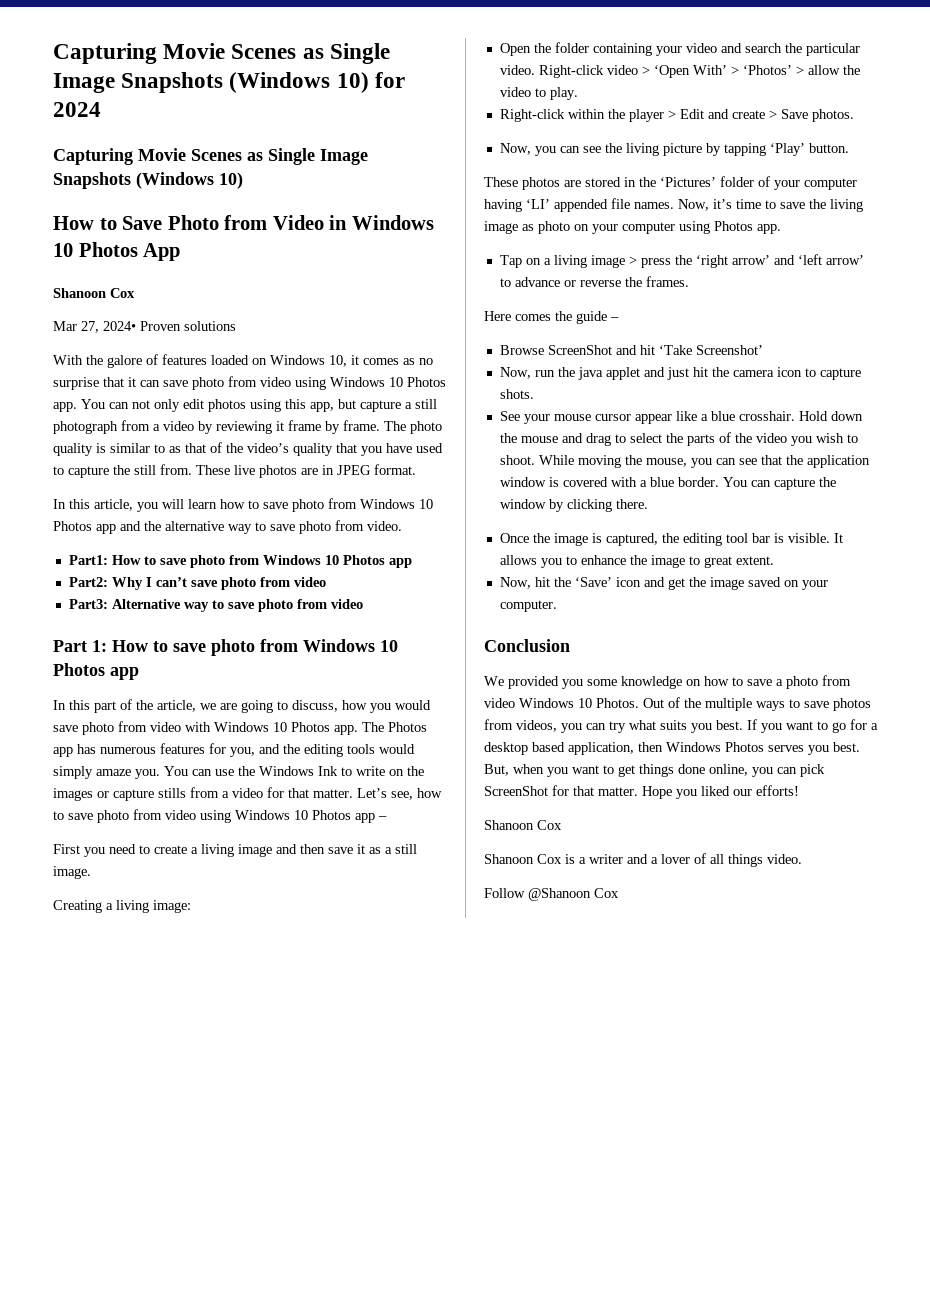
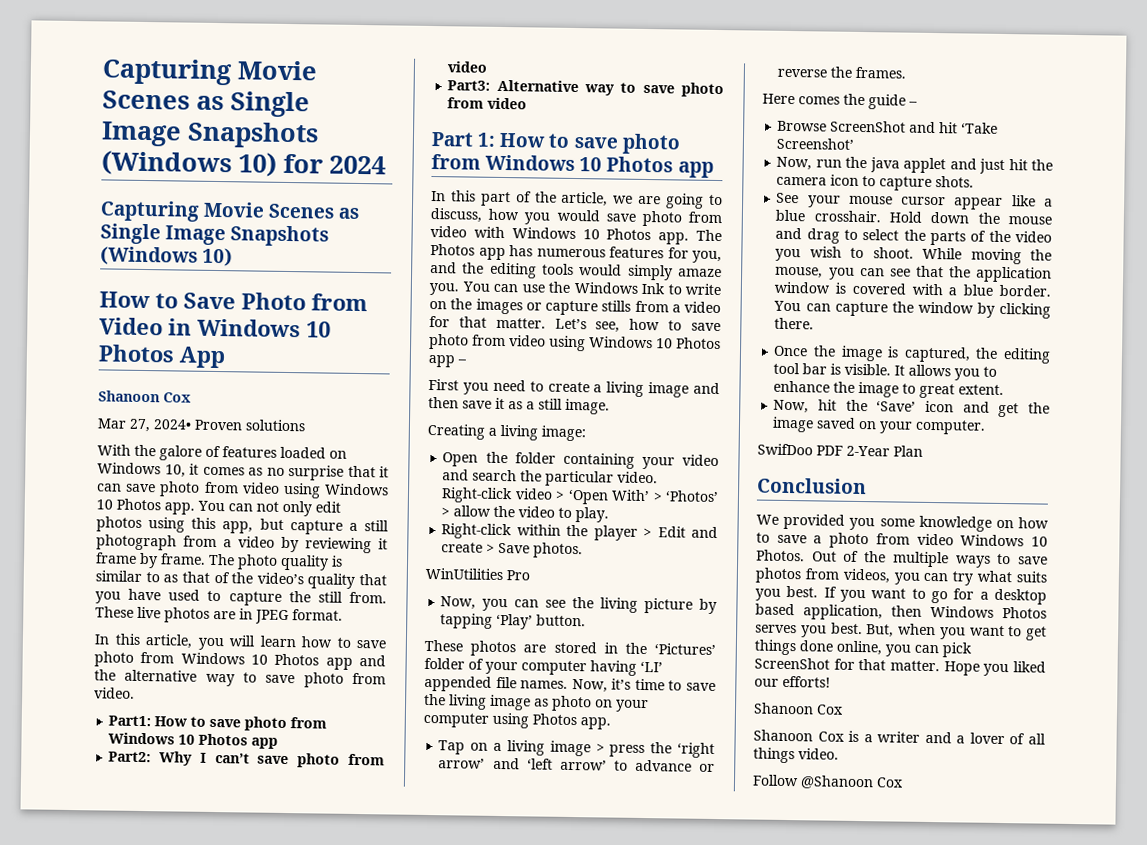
(854, 115) none -> [425,567,530,581] // WinUtilities Pro
(557, 606) none -> [757,443,923,457] // SwifDoo PDF 2-Year Plan

